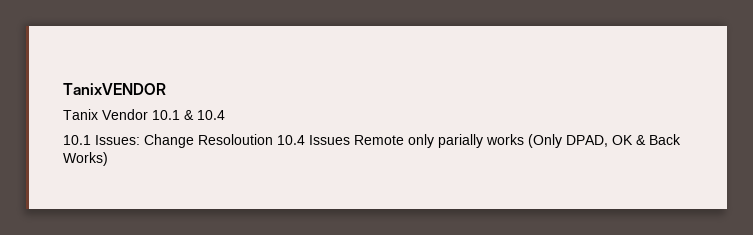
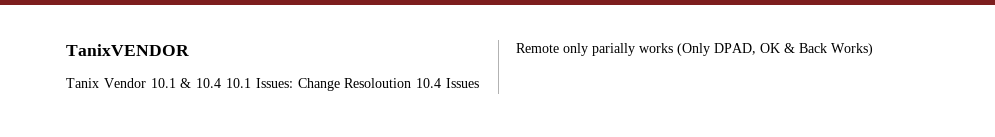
(225, 115) // -> (222, 83) none

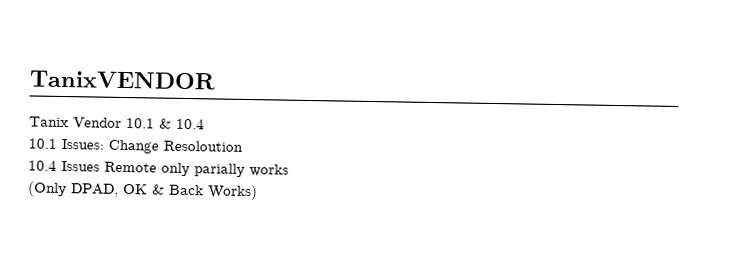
(222, 83) none -> (205, 124) //
(412, 83) none -> (243, 146) //
(673, 48) none -> (289, 170) //

